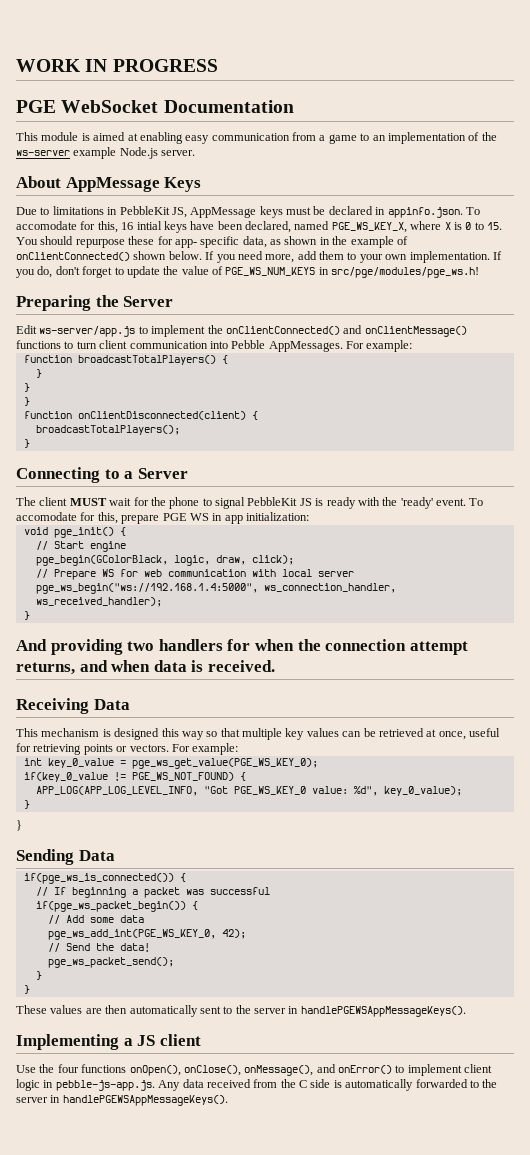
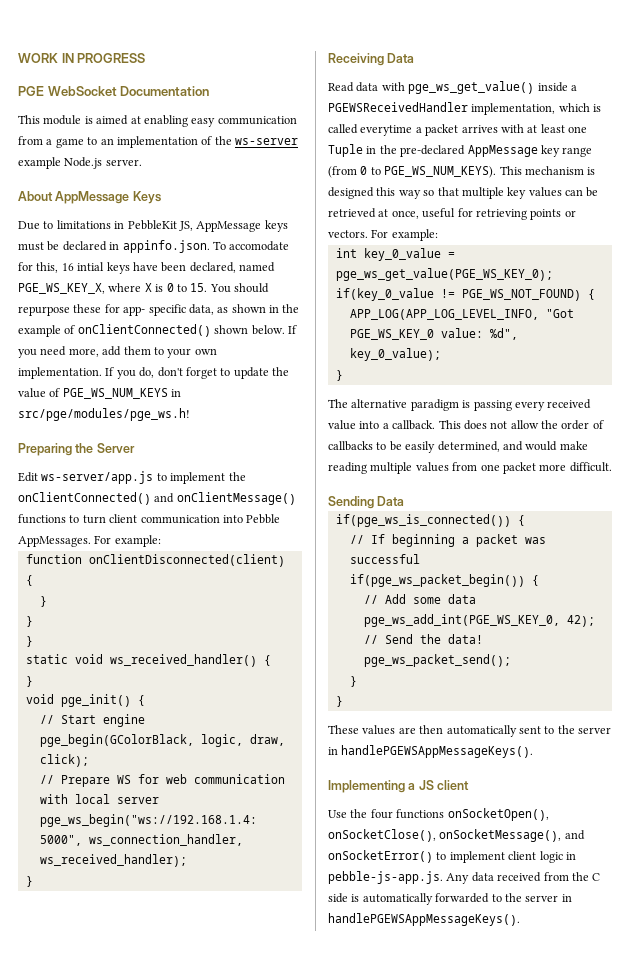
[77,355,216,365] broadcastTotalPlayers() -> [88,554,285,567] onClientDisconnected(client)
[23,411,258,420] [35,425,180,435] [23,439,30,448] [16,467,188,483] [16,497,484,509] [16,512,309,524] function onClientDisconnected(client) { // broadcastTotalPlayers(); // } // Connecting to a Server // The client MUST wait for the phone to signal PebbleKit JS is ready with the 'ready' event. To accomodate for this, prepare PGE WS in app initialization: -> [25,654,271,667] [25,676,33,687] static void ws_received_handler() { // }
[16,639,468,655] [16,660,275,675] [16,698,130,714] And providing two handlers for when the connection attempt returns, and when data is received. // Receiving Data // -> [328,53,415,66] [328,81,577,94] [328,102,602,115] [328,124,587,136] [328,144,593,157] [328,166,497,178] Receiving Data // Read data with pge_ws_get_value() inside a PGEWSReceivedHandler implementation, which is called everytime a packet arrives with at least one Tuple in the pre-declared AppMessage key range (from 0 to PGE_WS_NUM_KEYS).
[16,820,22,831] } -> [328,399,592,411] [328,420,604,430] [328,441,588,453] [328,462,612,474] The alternative paradigm is passing every received value into a callback. This does not allow the order of callbacks to be easily determined, and would make reading multiple values from one packet more difficult.
[129,1064,392,1076] onOpen(), onClose(), onMessage(), and onError() -> [447,808,549,821] [328,829,585,842] [328,850,433,863] onSocketOpen(), onSocketClose(), onSocketMessage(), and onSocketError()

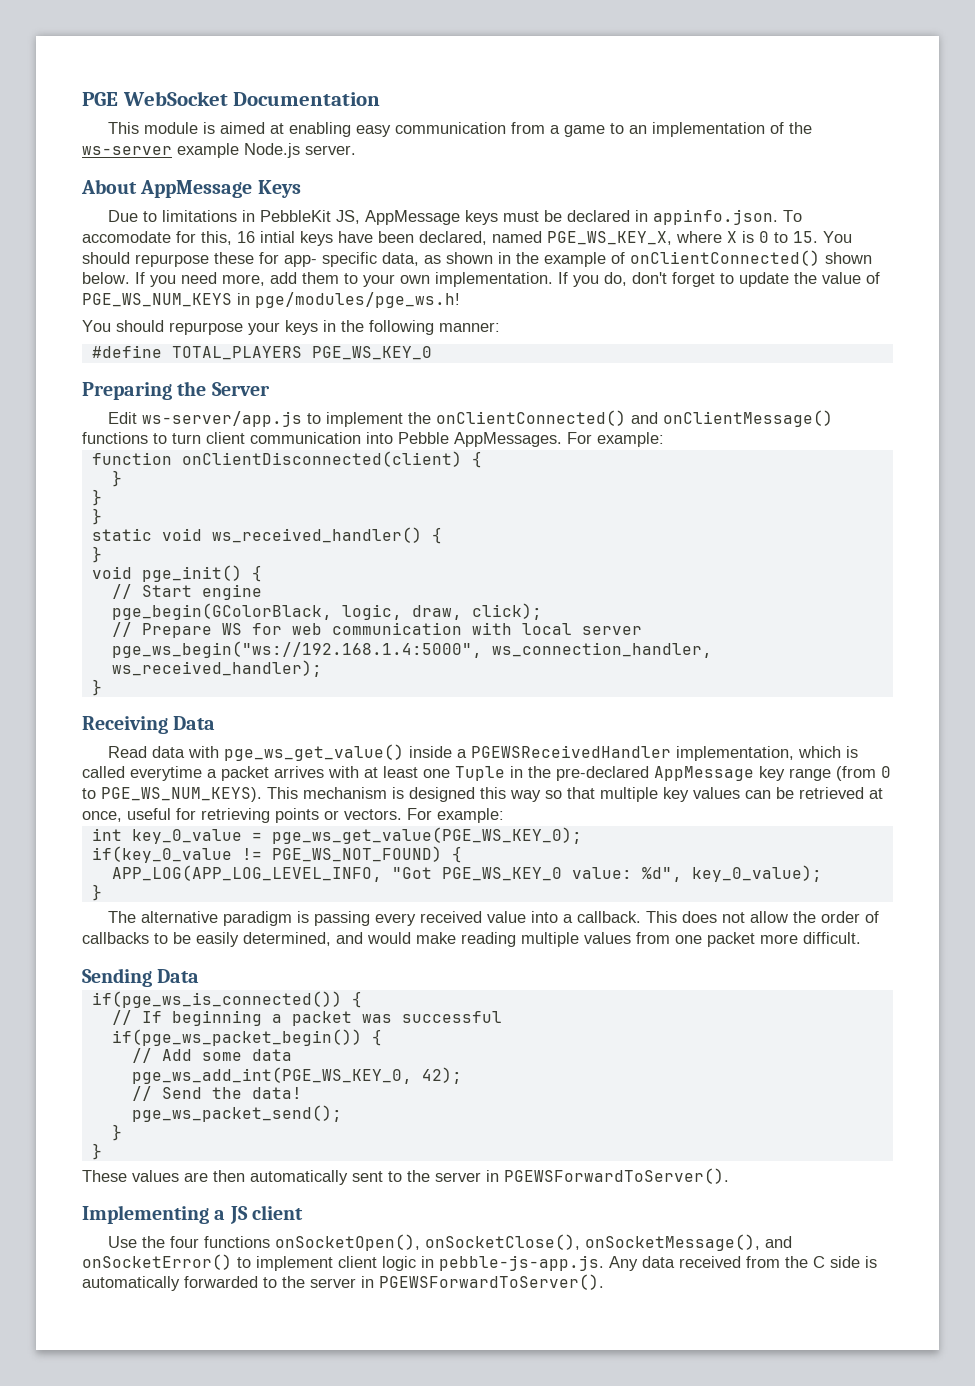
[18,53,146,63] WORK IN PROGRESS // -> (82, 99) none
[18,408,190,421] src/pge/modules/pge_ws.h! -> [255,292,460,308] [82,320,500,335] [91,345,432,360] pge/modules/pge_ws.h! // You should repurpose your keys in the following manner: // #define TOTAL_PLAYERS PGE_WS_KEY_0
[341,745,534,758] handlePGEWSAppMessageKeys(). -> [504,1168,729,1184] PGEWSForwardToServer().
[328,913,520,926] handlePGEWSAppMessageKeys(). -> [379,1274,604,1290] PGEWSForwardToServer().

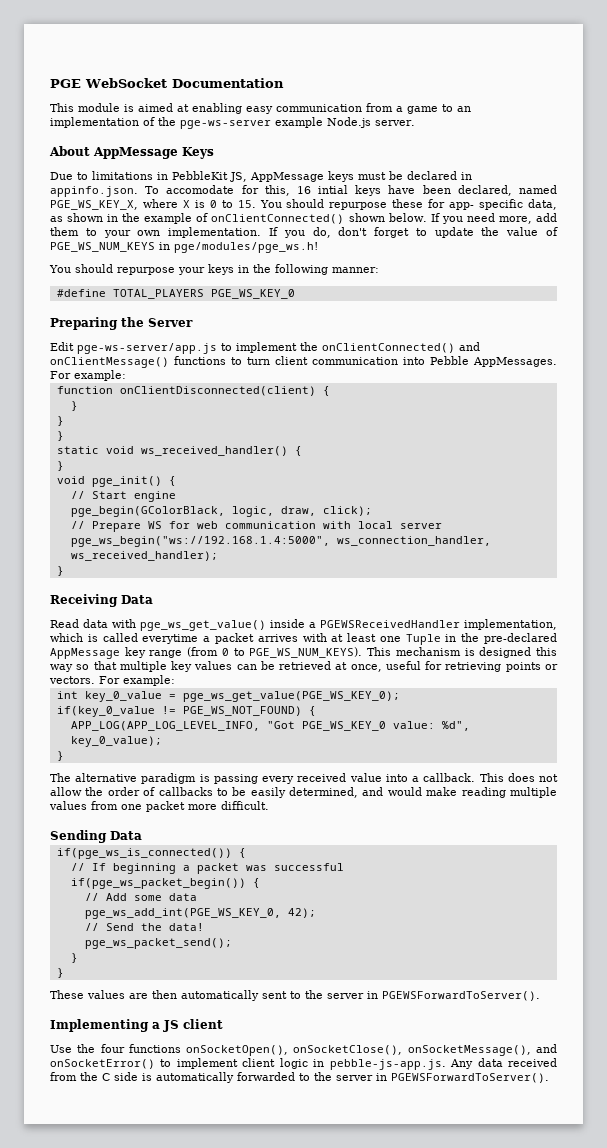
[82,146,172,155] ws-server -> [180,120,271,129] pge-ws-server
[141,411,302,427] ws-server/app.js -> [77,343,217,354] pge-ws-server/app.js

